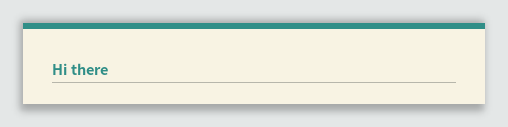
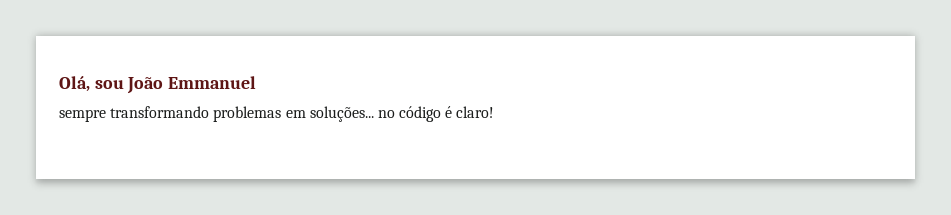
[52,63,108,75] Hi there -> [59,76,257,94] [59,106,495,122] Olá, sou João Emmanuel // sempre transformando problemas em soluções... no código é claro!

